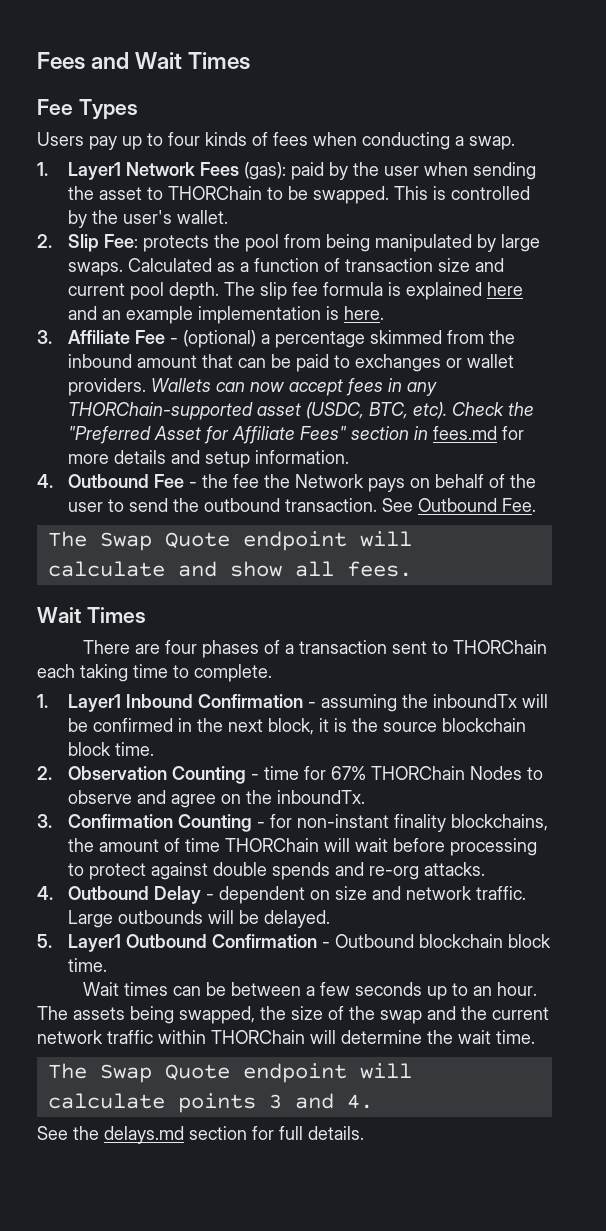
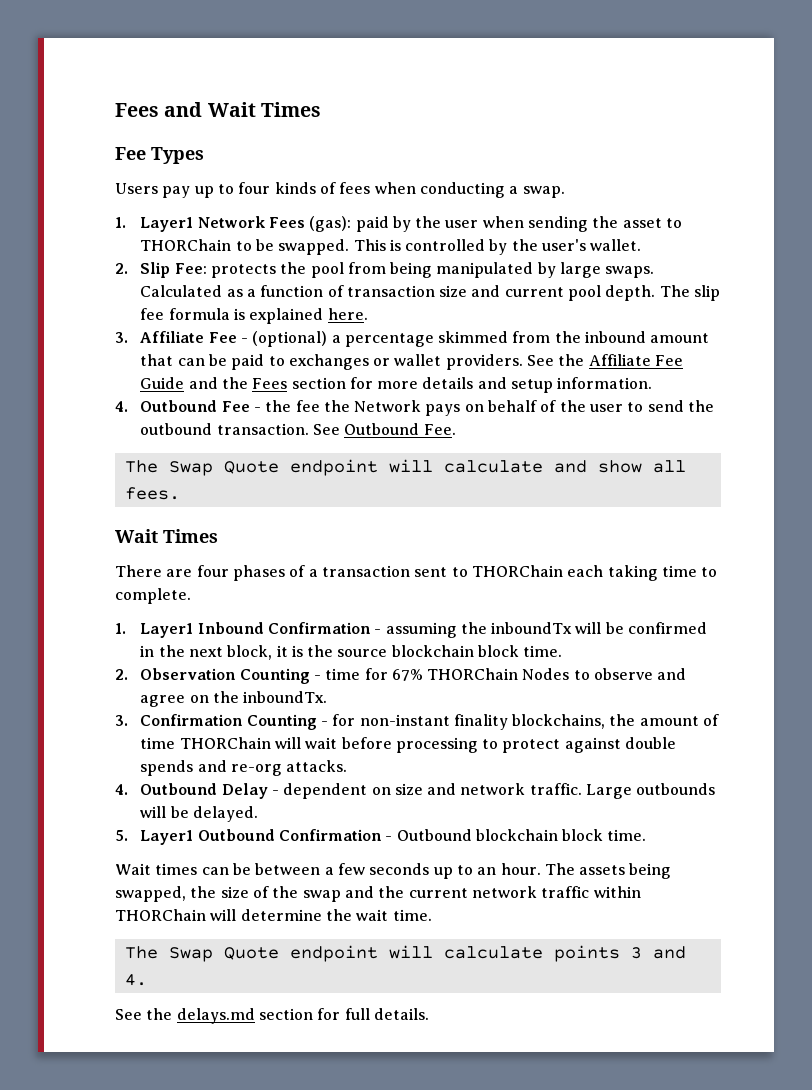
[486,282,523,296] [67,306,339,324] here and an example implementation is -> (324, 316) none
[150,378,437,396] [67,402,534,420] [67,426,497,444] Wallets can now accept fees in any THORChain-supported asset (USDC, BTC, etc). Check the "Preferred Asset for Affiliate Fees" section in fees.md -> [527,354,684,366] [140,377,346,389] See the Affiliate Fee Guide and the Fees section

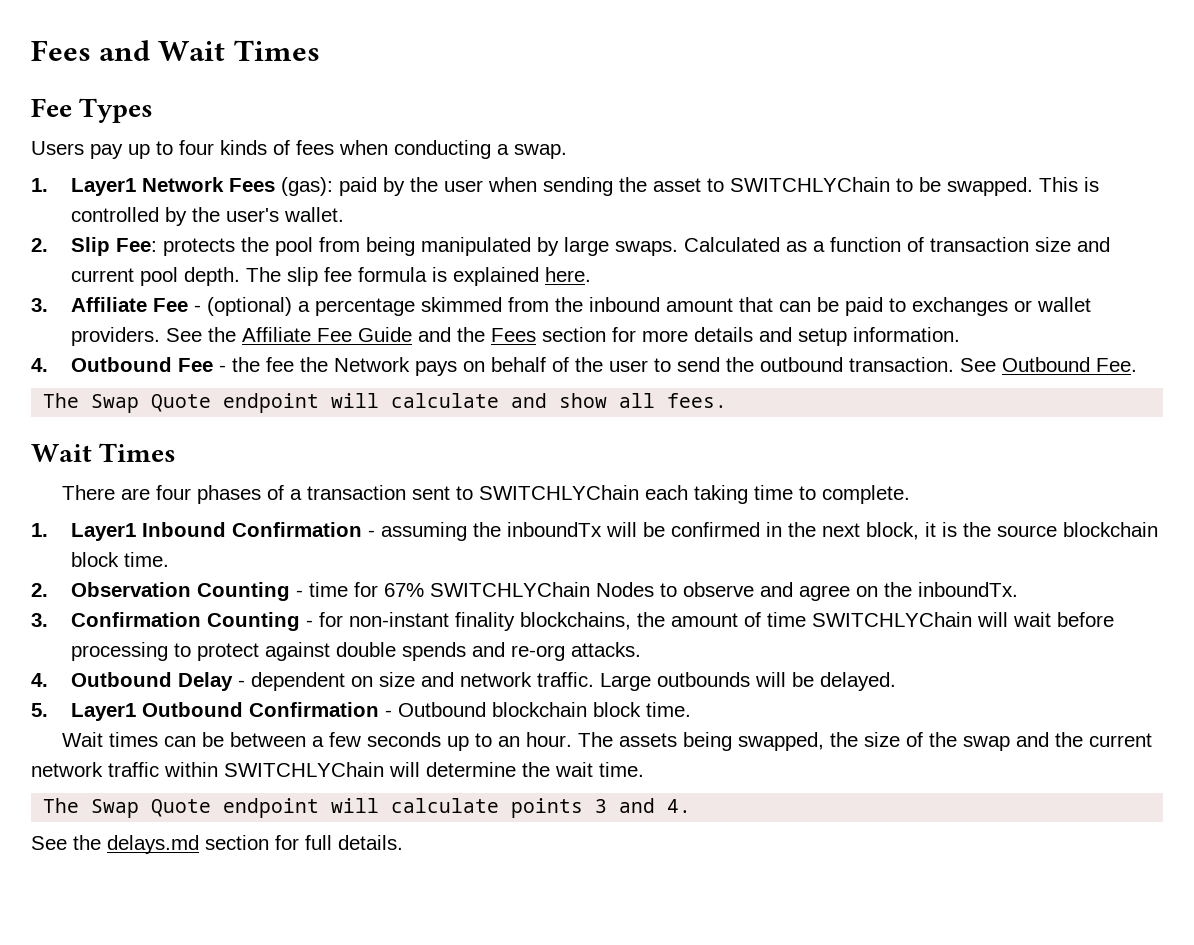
[140,239,232,251] THORChain -> [729,177,890,192] SWITCHLYChain
[471,565,563,577] THORChain -> [479,485,640,500] SWITCHLYChain
[427,668,519,680] THORChain -> [429,582,590,597] SWITCHLYChain
[179,737,271,749] THORChain -> [811,612,972,627] SWITCHLYChain
[115,909,206,921] THORChain -> [224,762,384,777] SWITCHLYChain

